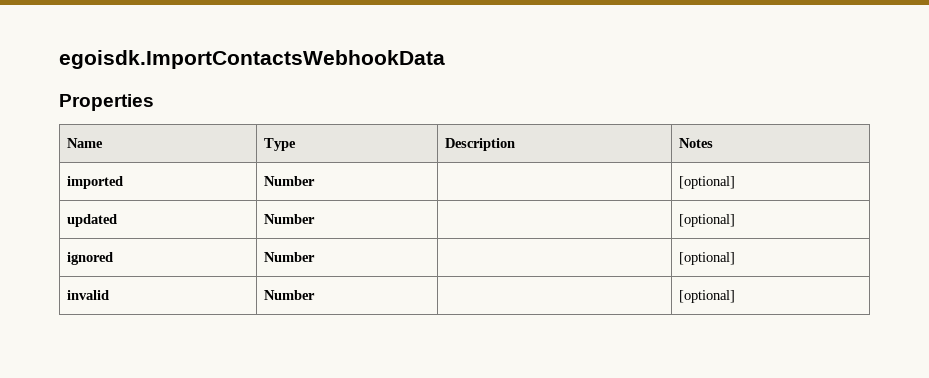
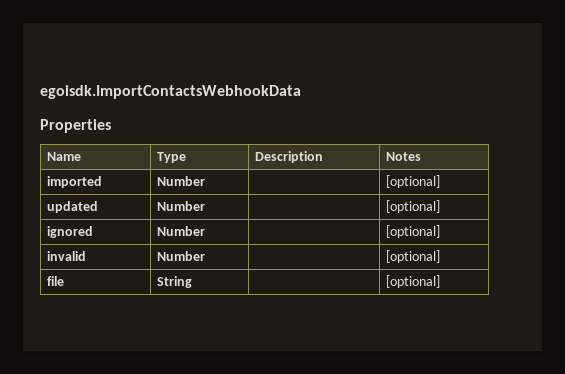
(736, 296) none -> [46,276,64,286] [156,276,192,288] [385,275,440,288] // file | String | | [optional]

